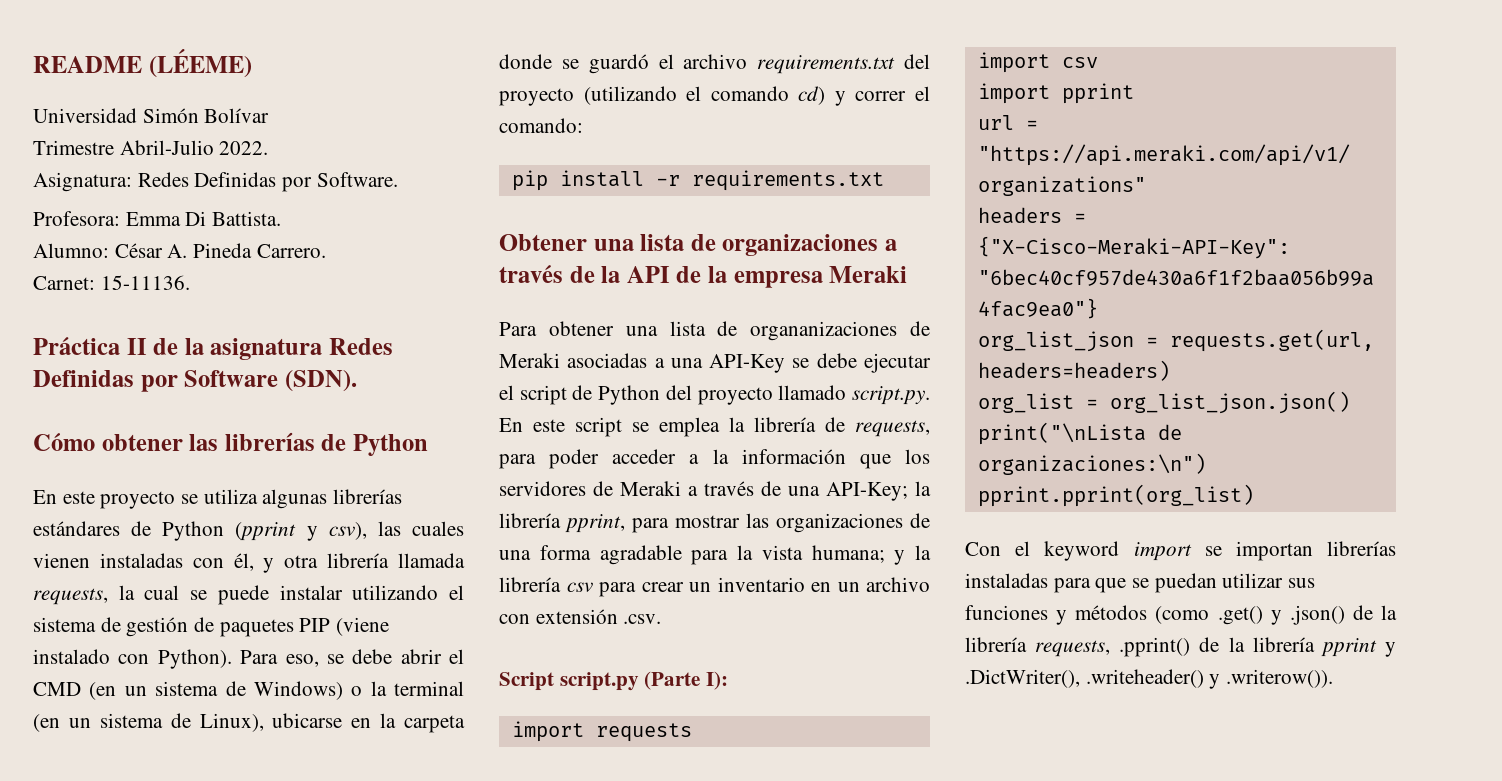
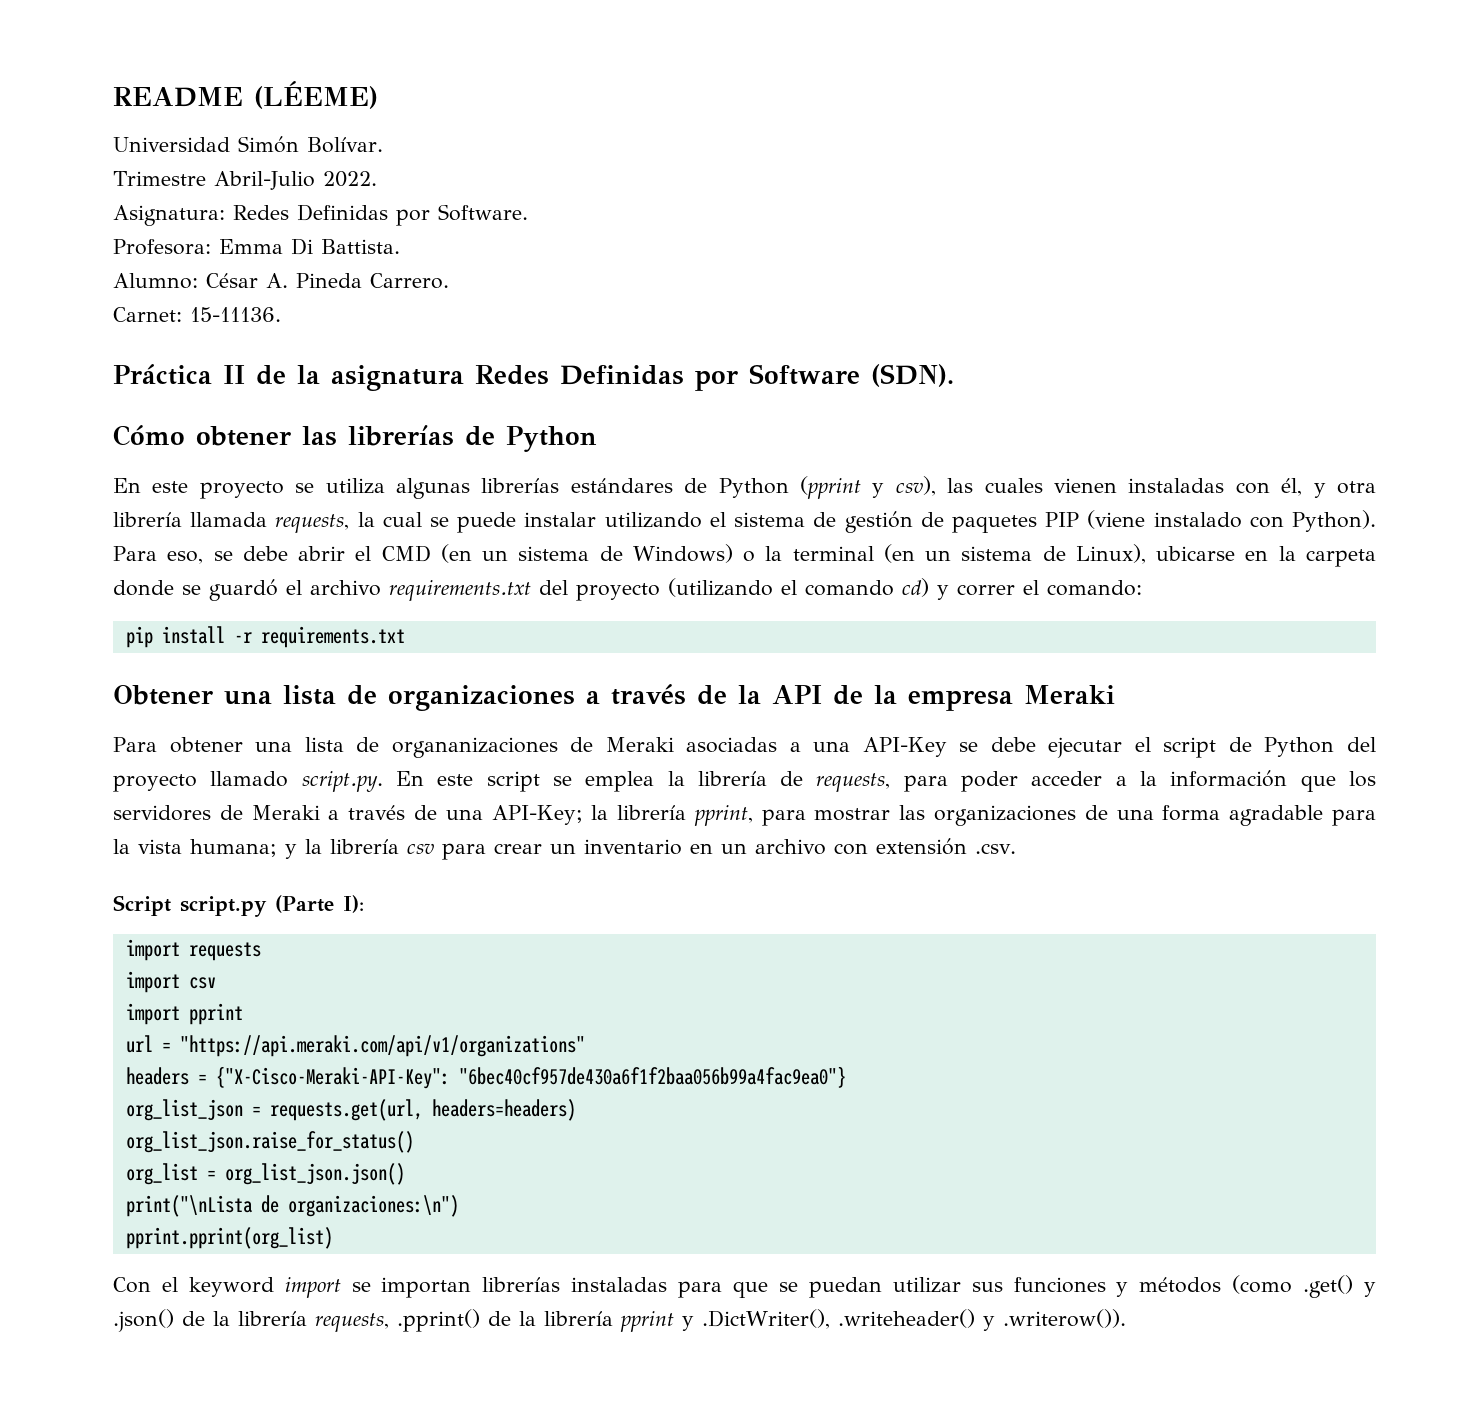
[204,108,270,123] Bolívar -> [307,137,383,153] Bolívar.
(1170, 370) none -> [125,1131,414,1153] // org_list_json.raise_for_status()

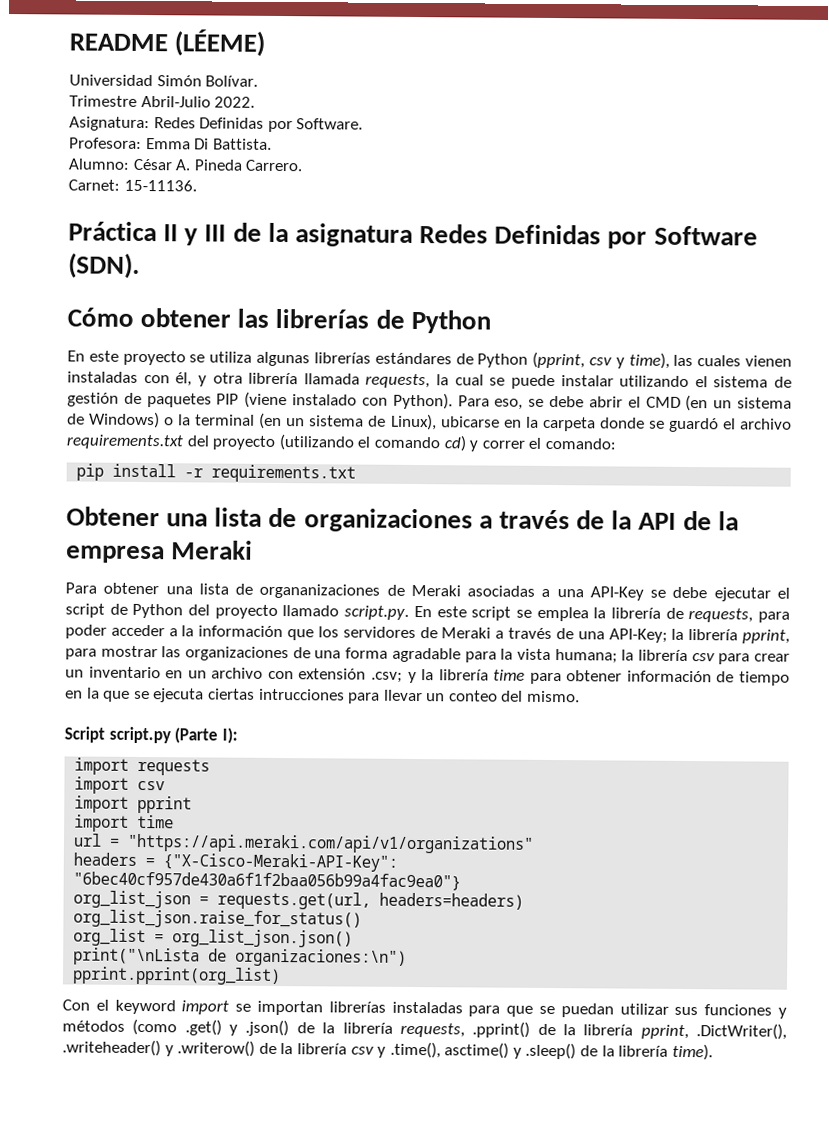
(245, 374) none -> [184,224,227,246] y III
[799,476,936,499] (pprint y csv), -> [532,351,670,369] (pprint, csv y time),
[285,844,297,859] y -> (618, 656) none
[975,843,1016,854] .csv. -> [370,669,790,686] [65,687,581,704] .csv; y la librería time para obtener información de tiempo en la que se ejecuta ciertas intrucciones para llevar un conteo del mismo.
(243, 1014) none -> [74,814,175,832] // import time
[620,1311,694,1332] pprint y -> [640,1024,689,1040] pprint,
[1002,1309,1126,1328] .writerow()). -> [177,1040,713,1061] .writerow() de la librería csv y .time(), asctime() y .sleep() de la librería time).

